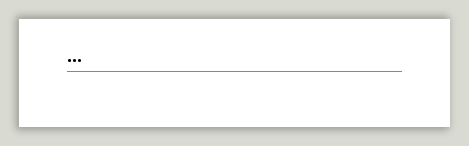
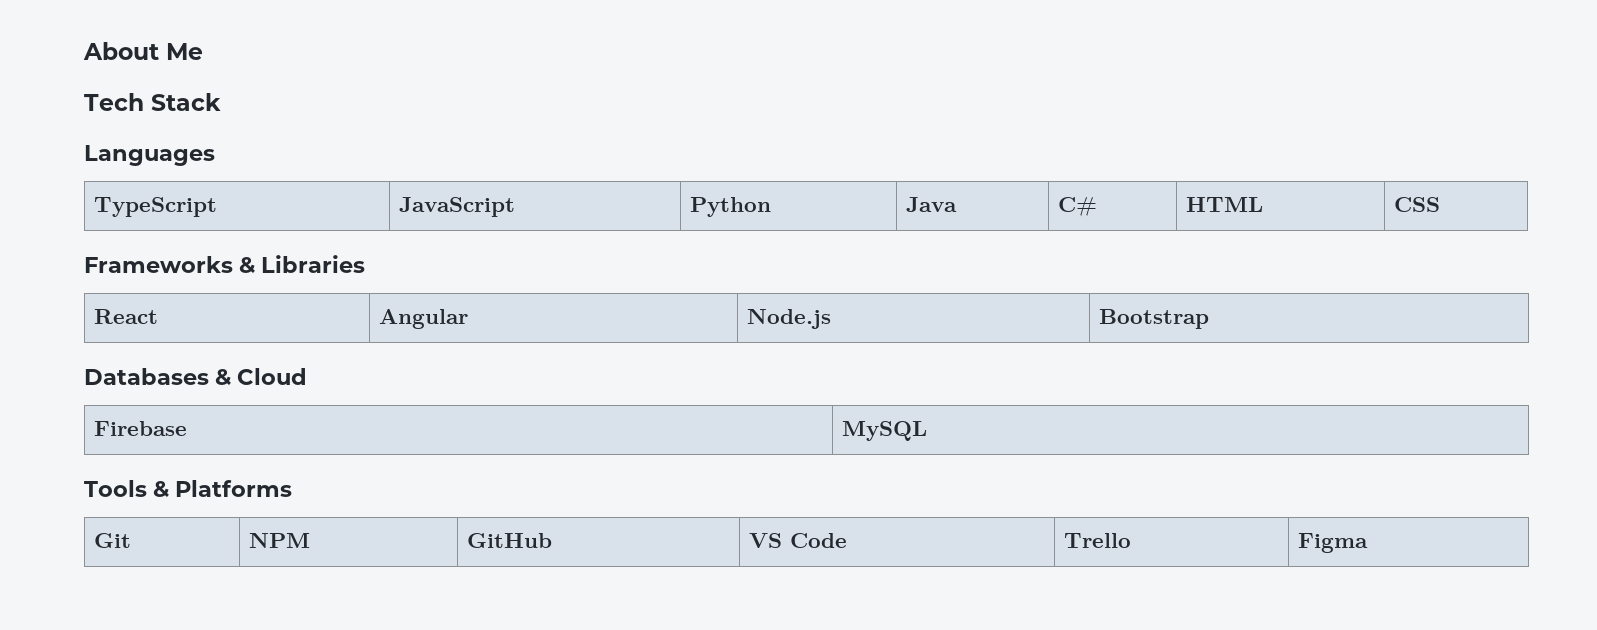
[67,59,82,62] ... -> [83,42,203,60] [84,93,221,111] [84,145,215,166] [94,197,218,217] [399,197,516,217] [690,197,772,217] [906,197,958,212] [1058,197,1098,217] [1186,197,1264,212] [1394,197,1441,212] [84,255,366,273] [94,309,159,324] [379,309,469,329] [747,309,832,329] [1099,309,1210,329] [84,368,308,385] [94,421,188,436] [842,421,928,441] [84,480,293,497] [94,533,132,548] [249,533,311,548] [467,533,553,548] [749,533,848,548] [1064,533,1132,548] [1298,533,1369,553] About Me // Tech Stack // Languages // TypeScript | JavaScript | Python | Java | C# | HTML | CSS // Frameworks & Libraries // React | Angular | Node.js | Bootstrap // Databases & Cloud // Firebase | MySQL // Tools & Platforms // Git | NPM | GitHub | VS Code | Trello | Figma

